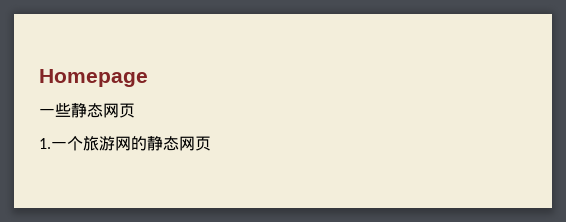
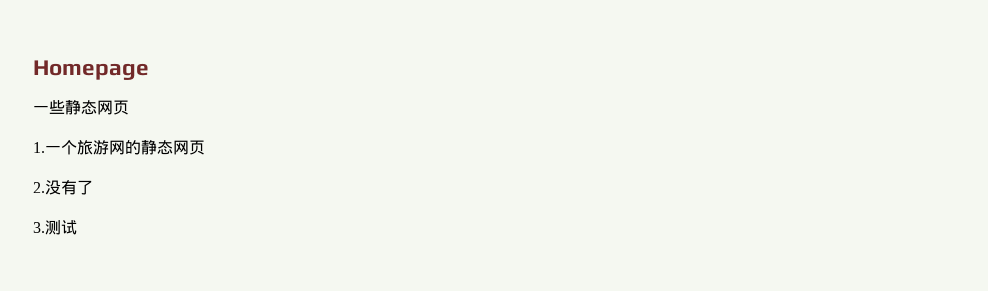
(211, 143) none -> [33,180,93,195] [33,220,77,235] // 2.没有了 // 3.测试

